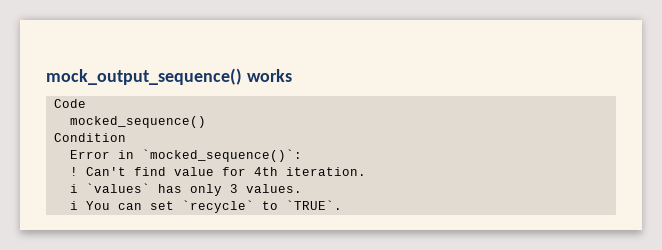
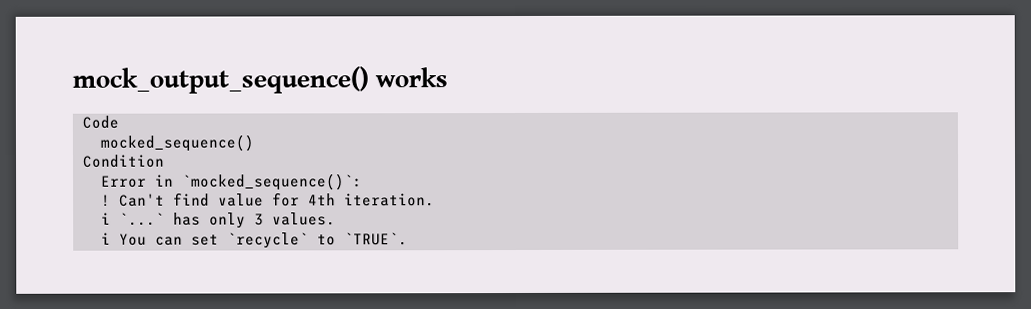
[85,183,150,193] `values` -> [119,212,166,226] `...`

